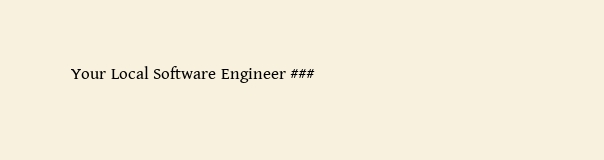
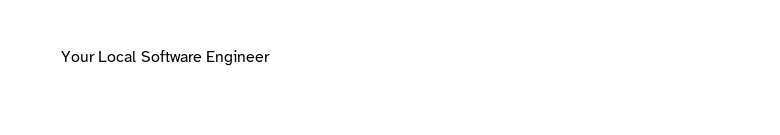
[290,69,316,79] ### -> (270, 58) none

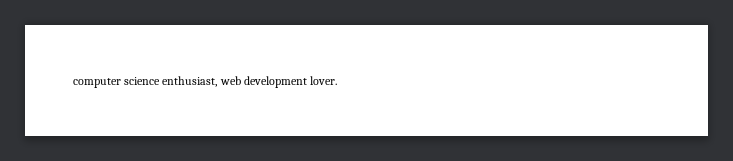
[61,50,270,66] Your Local Software Engineer -> [73,76,338,88] computer science enthusiast, web development lover.

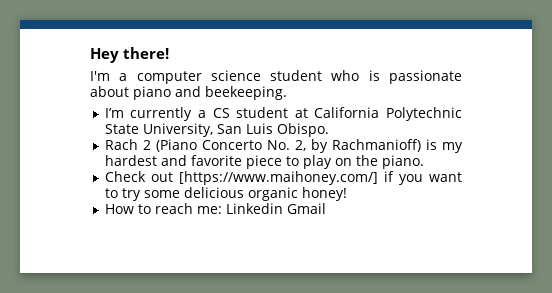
[73,76,338,88] computer science enthusiast, web development lover. -> [90,47,170,63] [90,70,462,84] [90,86,287,100] [104,107,462,121] [104,123,329,137] [104,139,463,153] [104,155,424,169] [104,171,462,185] [104,187,347,201] [104,203,326,214] Hey there! // I'm a computer science student who is passionate about piano and beekeeping. // I’m currently a CS student at California Polytechnic State University, San Luis Obispo. // Rach 2 (Piano Concerto No. 2, by Rachmanioff) is my hardest and favorite piece to play on the piano. // Check out [https://www.maihoney.com/] if you want to try some delicious organic honey! // How to reach me: Linkedin Gmail

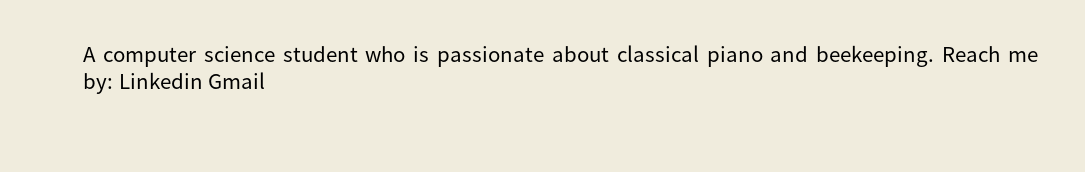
[90,47,170,63] [90,71,128,81] Hey there! // I'm a -> [83,47,96,62] A
(129, 91) none -> [616,45,699,62] classical
[104,107,462,121] [104,123,329,137] [104,139,463,153] [104,155,424,169] [104,171,462,185] [104,187,347,201] [104,203,222,214] // I’m currently a CS student at California Polytechnic State University, San Luis Obispo. // Rach 2 (Piano Concerto No. 2, by Rachmanioff) is my hardest and favorite piece to play on the piano. // Check out [https://www.maihoney.com/] if you want to try some delicious organic honey! // How to reach me: -> [942,46,1038,62] [83,73,113,94] Reach me by:

